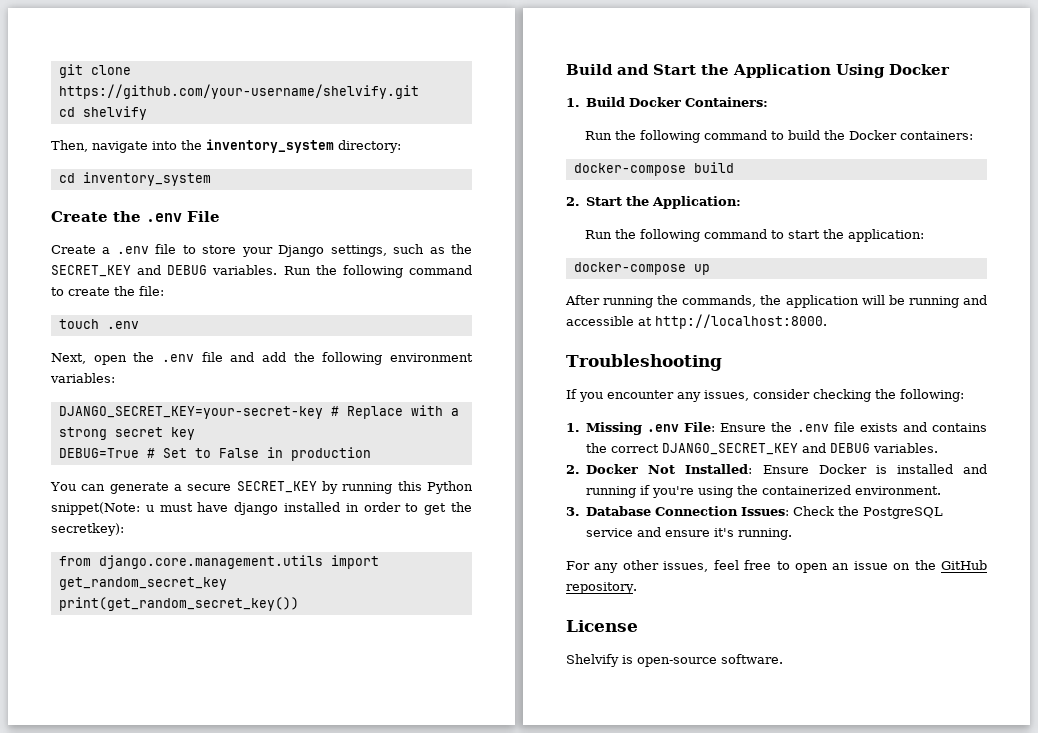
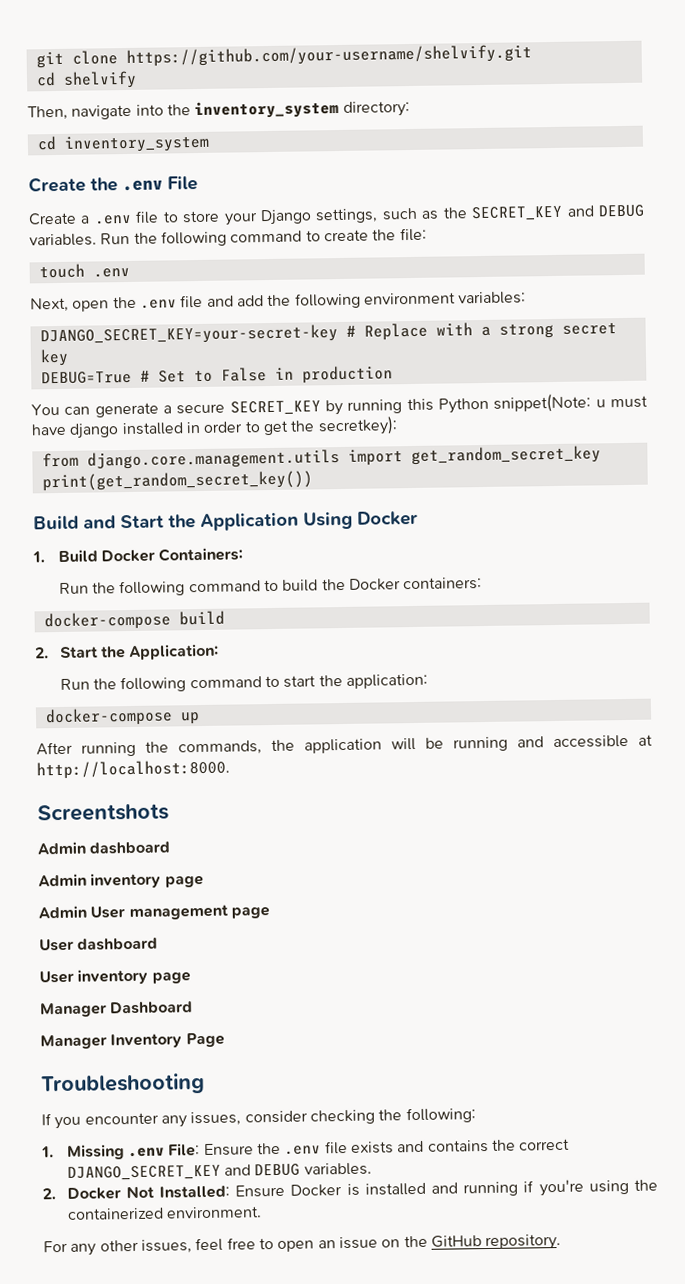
(827, 321) none -> [37,803,169,822] [37,841,171,855] [38,872,204,889] [38,904,270,921] [39,937,159,952] [39,968,191,985] [40,1001,194,1018] [40,1032,225,1050] // Screentshots // Admin dashboard // Admin inventory page // Admin User management page // User dashboard // User inventory page // Manager Dashboard // Manager Inventory Page
[566,506,944,519] [586,527,793,540] // 3. Database Connection Issues: Check the PostgreSQL service and ensure it's running. -> (262, 1212) none
[566,620,638,632] [566,654,783,667] // License // Shelvify is open-source software. -> (562, 1242) none

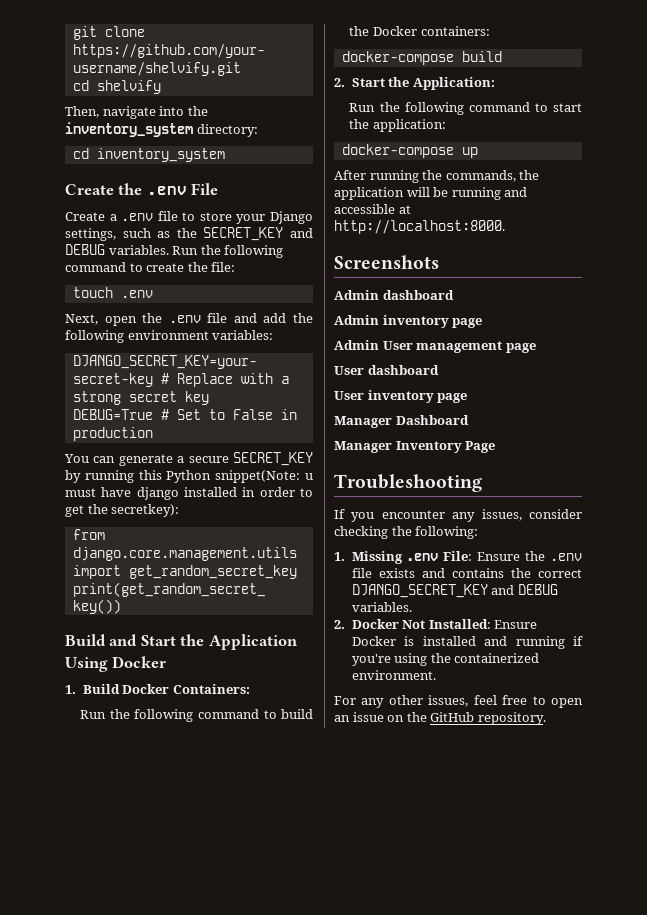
[37,803,169,822] Screentshots -> [334,255,439,269] Screenshots

